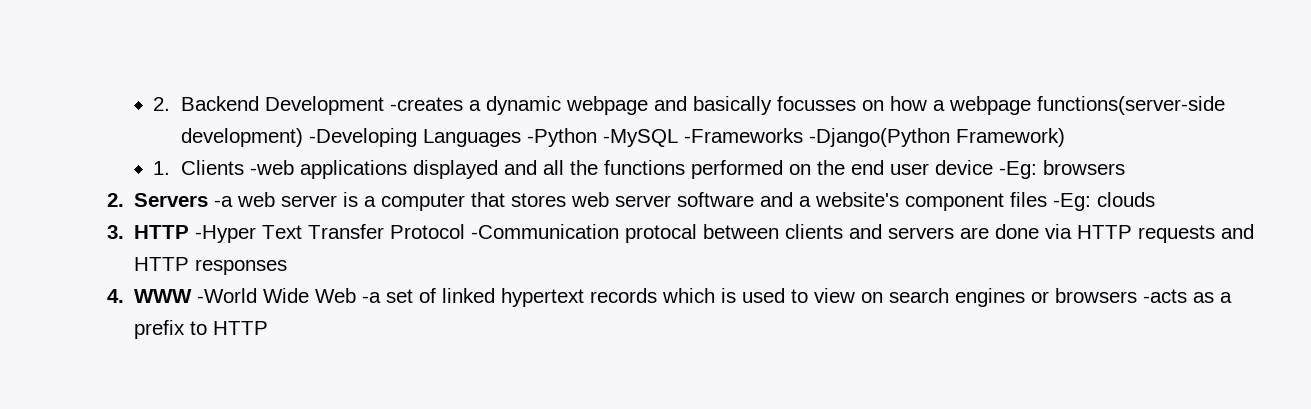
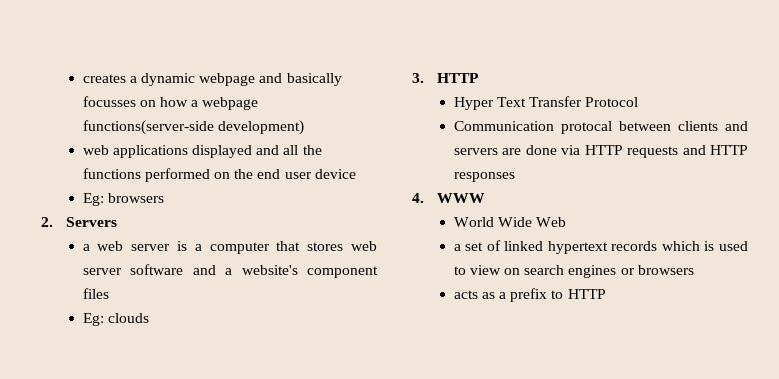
[153,96,463,115] 2. Backend Development -creates -> [82,74,126,83] creates
[308,128,1065,147] [153,160,294,175] -Developing Languages -Python -MySQL -Frameworks -Django(Python Framework) // 1. Clients -web -> [82,145,109,155] // web
[998,161,1037,179] -Eg: -> [82,193,104,206] // Eg:
[214,196,234,207] -a -> [82,244,90,251] // a
[1053,193,1092,211] -Eg: -> [82,313,104,326] // Eg:
[195,225,257,243] -Hyper -> [453,97,494,110] // Hyper
[471,224,620,239] -Communication -> [453,121,554,131] // Communication
[197,288,258,303] -World -> [453,217,494,227] // World
[362,292,382,303] -a -> [453,244,461,251] // a
[1143,289,1188,303] -acts -> [453,290,478,299] // acts

